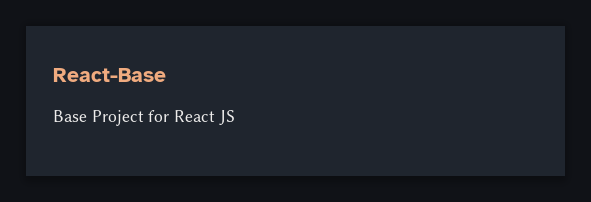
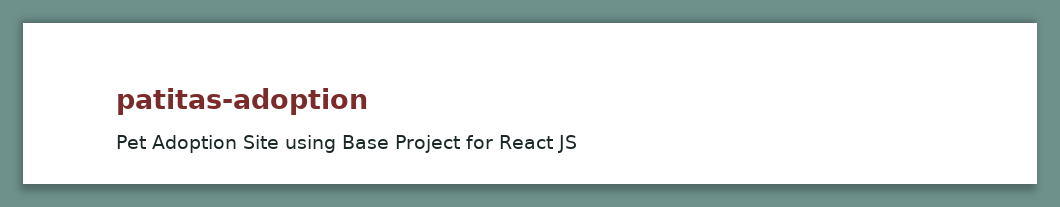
[53,68,166,82] React-Base // -> [116,88,368,115] [116,135,336,153] patitas-adoption // Pet Adoption Site using

